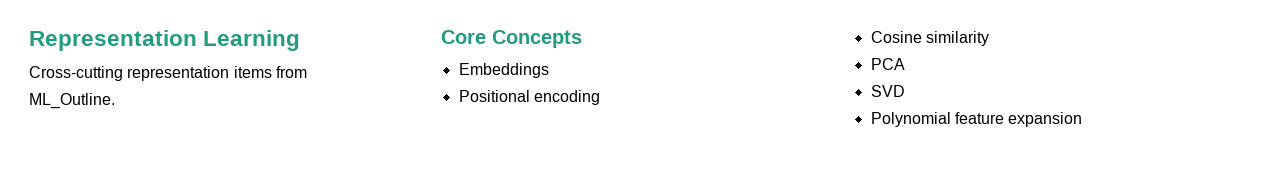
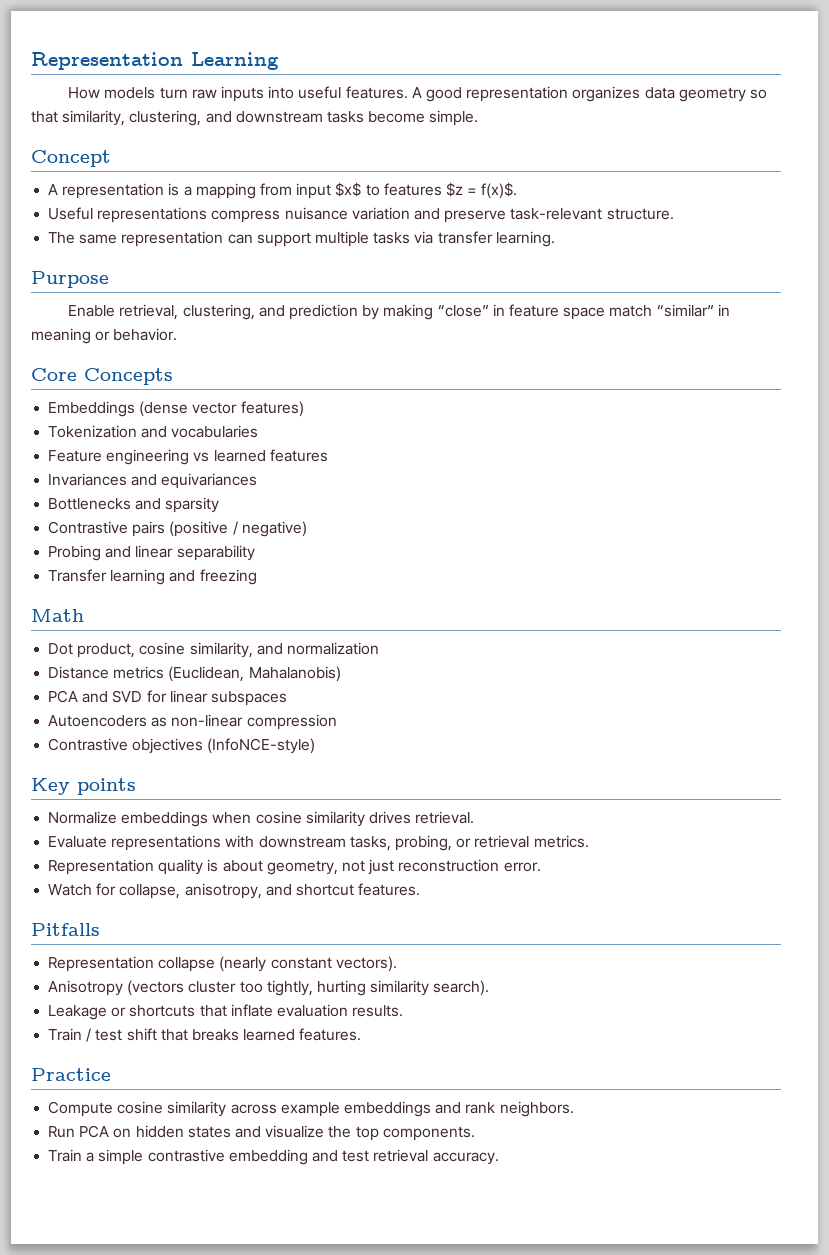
[29,66,307,81] [29,93,115,109] [441,30,582,48] [458,63,549,78] [458,90,600,105] [870,31,989,46] [870,58,905,70] [870,85,905,97] [870,112,1083,127] Cross-cutting representation items from ML_Outline. // Core Concepts // Embeddings // Positional encoding // Cosine similarity // PCA // SVD // Polynomial feature expansion -> [68,86,767,102] [31,110,479,126] [31,150,111,167] [48,182,518,199] [48,207,674,223] [48,231,555,247] [31,271,109,288] [68,304,730,320] [31,328,178,344] [31,368,173,385] [48,401,304,417] [48,425,259,438] [48,449,328,465] [48,473,258,489] [48,497,220,513] [48,521,307,537] [48,545,255,561] [48,569,257,585] [31,609,84,622] [48,642,379,658] [48,666,341,682] [48,690,287,706] [48,714,337,730] [48,738,316,754] [31,778,136,795] [48,811,475,827] [48,835,589,851] [48,859,541,875] [48,883,421,899] [31,923,100,936] [48,956,397,972] [48,980,490,996] [48,1004,404,1020] [48,1028,362,1042] [31,1068,111,1081] [48,1101,574,1117] [48,1125,475,1141] [48,1149,499,1165] How models turn raw inputs into useful features. A good representation organizes data geometry so that similarity, clustering, and downstream tasks become simple. // Concept // A representation is a mapping from input $x$ to features $z = f(x)$. // Useful representations compress nuisance variation and preserve task-relevant structure. // The same representation can support multiple tasks via transfer learning. // Purpose // Enable retrieval, clustering, and prediction by making “close” in feature space match “similar” in meaning or behavior. // Core Concepts // Embeddings (dense vector features) // Tokenization and vocabularies // Feature engineering vs learned features // Invariances and equivariances // Bottlenecks and sparsity // Contrastive pairs (positive / negative) // Probing and linear separability // Transfer learning and freezing // Math // Dot product, cosine similarity, and normalization // Distance metrics (Euclidean, Mahalanobis) // PCA and SVD for linear subspaces // Autoencoders as non-linear compression // Contrastive objectives (InfoNCE-style) // Key points // Normalize embeddings when cosine similarity drives retrieval. // Evaluate representations with downstream tasks, probing, or retrieval metrics. // Representation quality is about geometry, not just reconstruction error. // Watch for collapse, anisotropy, and shortcut features. // Pitfalls // Representation collapse (nearly constant vectors). // Anisotropy (vectors cluster too tightly, hurting similarity search). // Leakage or shortcuts that inflate evaluation results. // Train / test shift that breaks learned features. // Practice // Compute cosine similarity across example embeddings and rank neighbors. // Run PCA on hidden states and visualize the top components. // Train a simple contrastive embedding and test retrieval accuracy.

